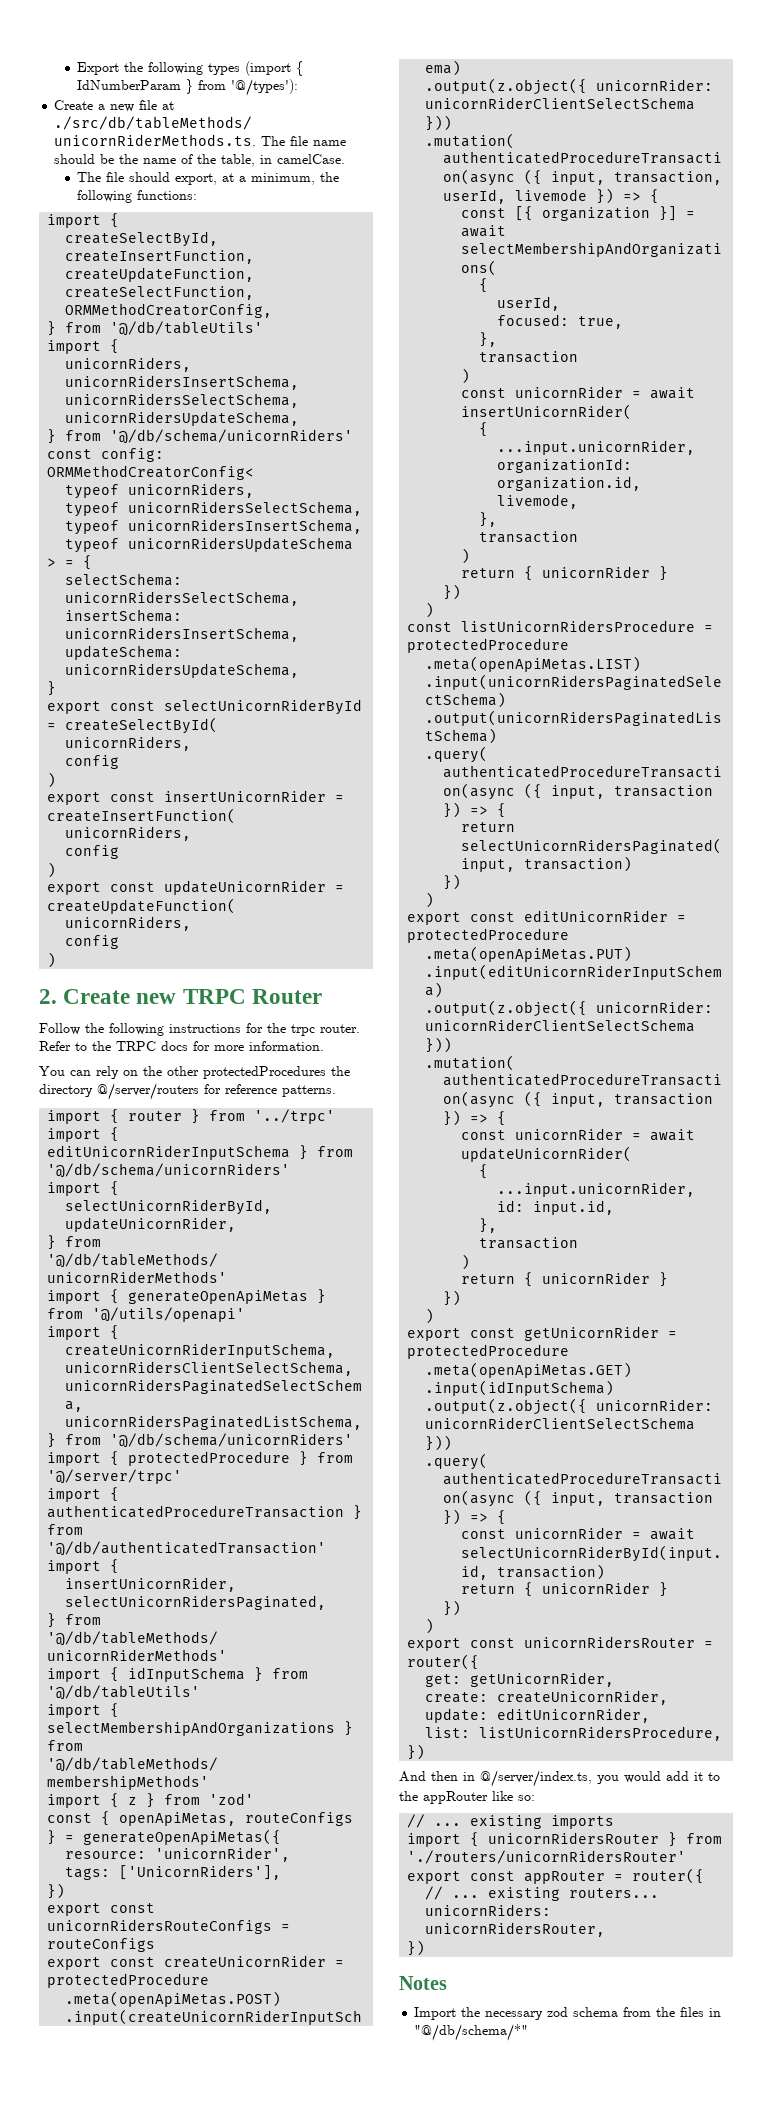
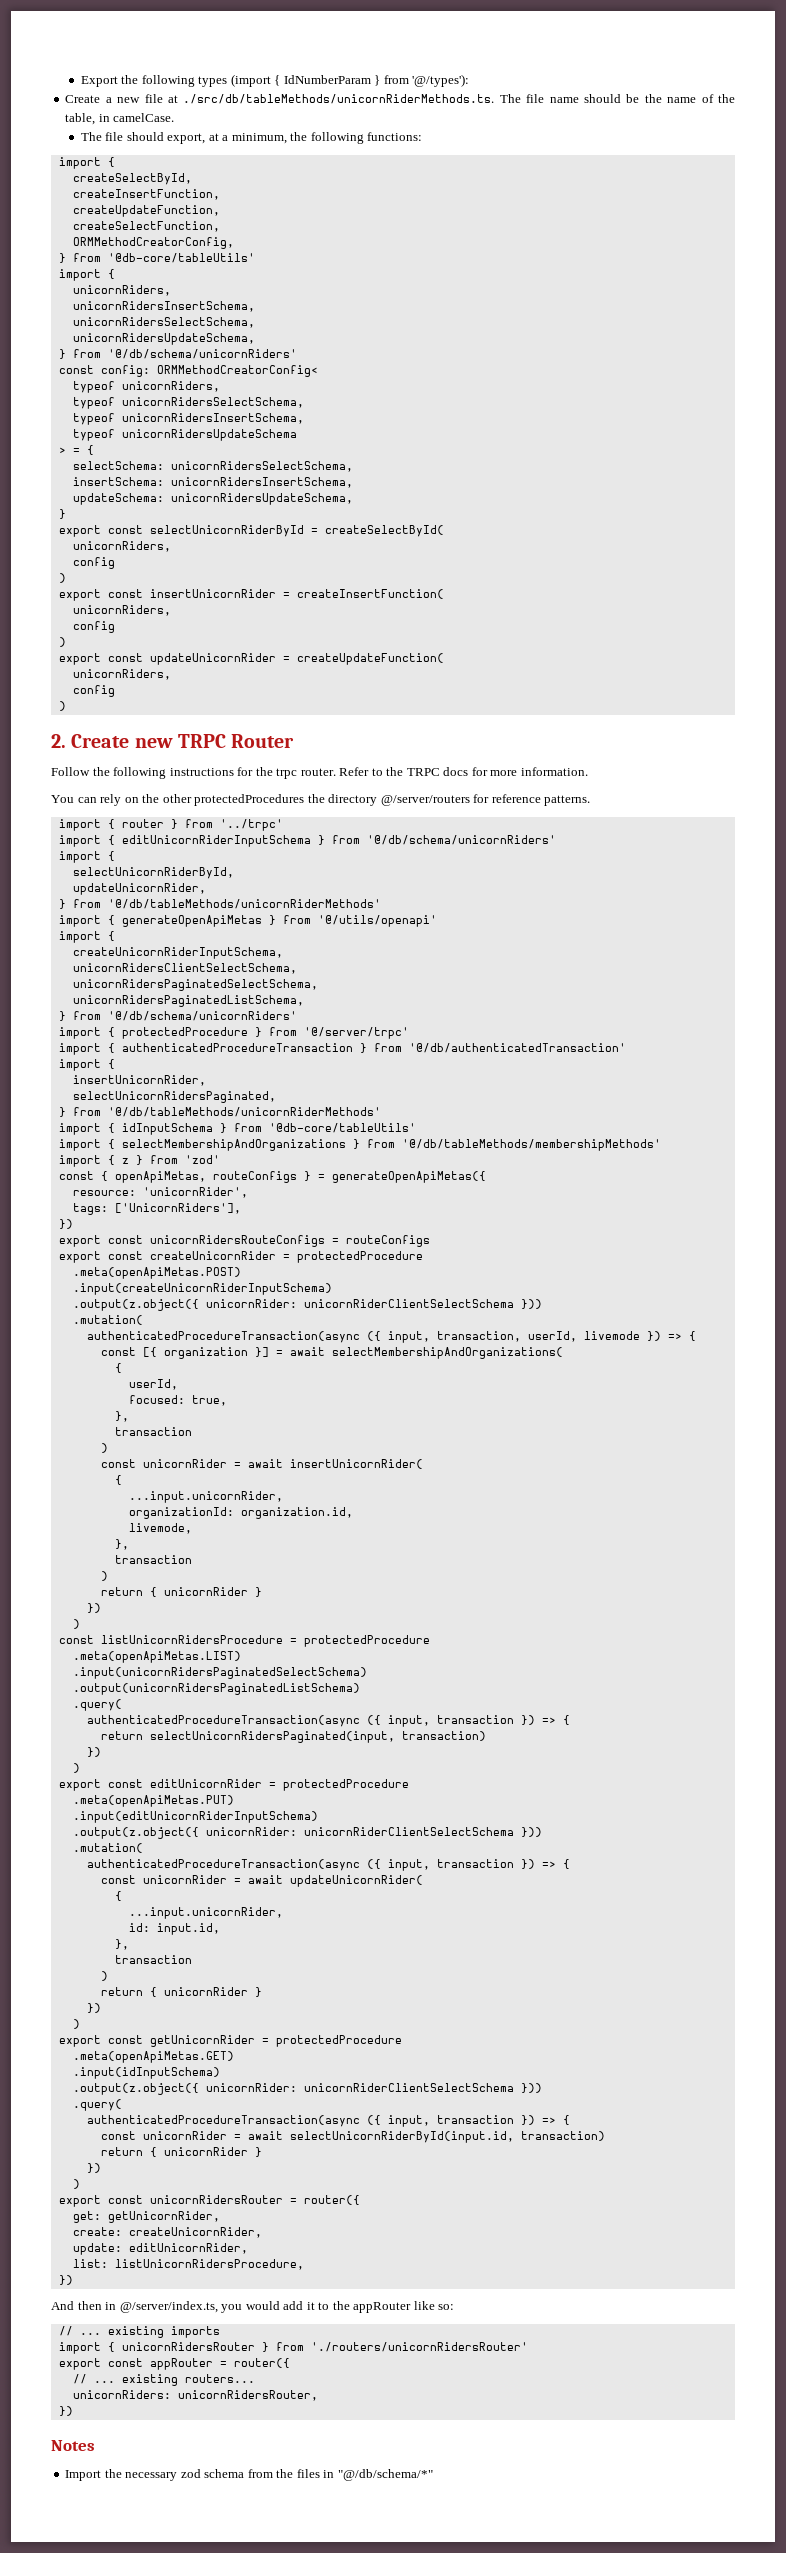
[110,321,264,336] '@/db/tableUtils' -> [107,253,255,263] '@db-core/tableUtils'
[47,1685,201,1700] '@/db/tableUtils' -> [268,1123,416,1133] '@db-core/tableUtils'

